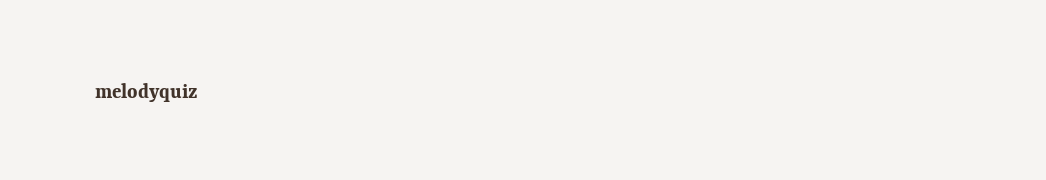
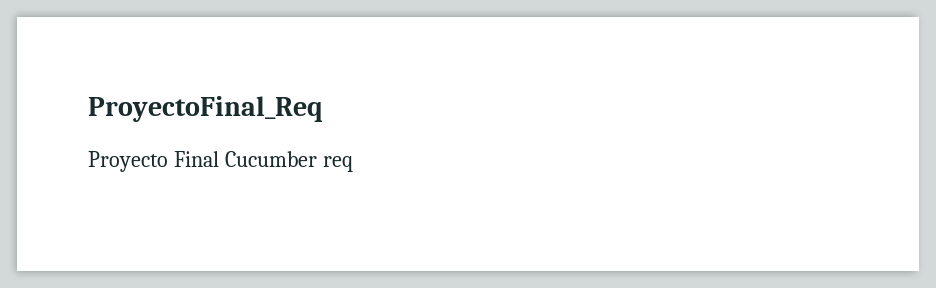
[95,83,198,102] melodyquiz -> [88,96,323,122] [88,151,353,172] ProyectoFinal_Req // Proyecto Final Cucumber req

